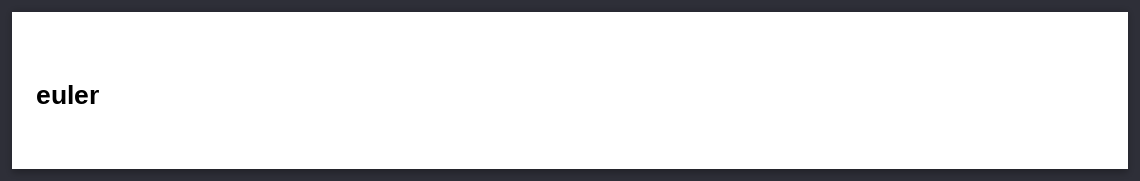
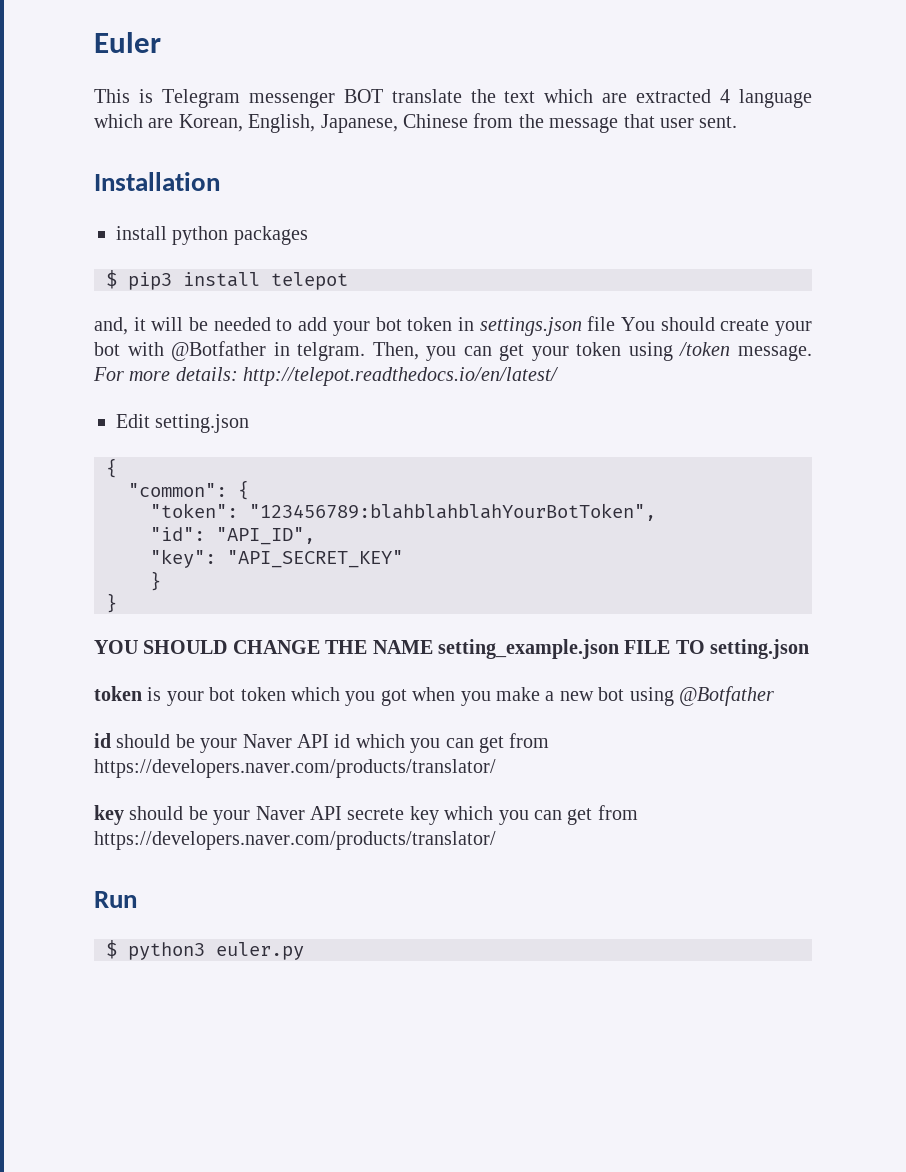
[36,85,99,104] euler -> [94,32,161,53] [94,89,812,108] [94,113,738,133] [94,172,220,191] [116,226,308,245] [106,270,348,290] [94,316,812,336] [94,341,813,361] [93,367,560,386] [116,414,250,433] [106,458,117,478] [128,480,249,500] [150,503,656,521] [150,527,315,545] [150,549,403,568] [150,571,161,591] [106,593,117,613] [94,639,810,659] [94,686,774,706] [94,733,550,753] [94,759,496,778] [94,805,638,825] [94,831,496,850] [94,891,137,908] [106,940,304,960] Euler // This is Telegram messenger BOT translate the text which are extracted 4 language which are Korean, English, Japanese, Chinese from the message that user sent. // Installation // install python packages // $ pip3 install telepot // and, it will be needed to add your bot token in settings.json file You should create your bot with @Botfather in telgram. Then, you can get your token using /token message. For more details: http://telepot.readthedocs.io/en/latest/ // Edit setting.json // { // "common": { // "token": "123456789:blahblahblahYourBotToken", // "id": "API_ID", // "key": "API_SECRET_KEY" // } // } // YOU SHOULD CHANGE THE NAME setting_example.json FILE TO setting.json // token is your bot token which you got when you make a new bot using @Botfather // id should be your Naver API id which you can get from https://developers.naver.com/products/translator/ // key should be your Naver API secrete key which you can get from https://developers.naver.com/products/translator/ // Run // $ python3 euler.py

